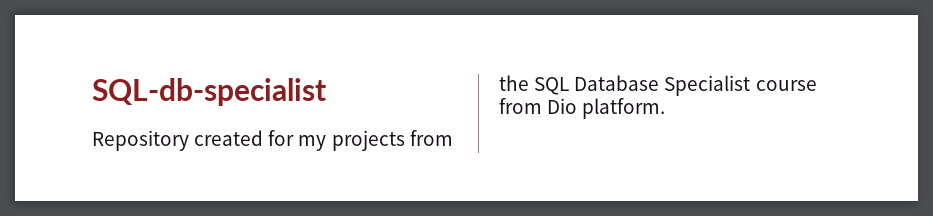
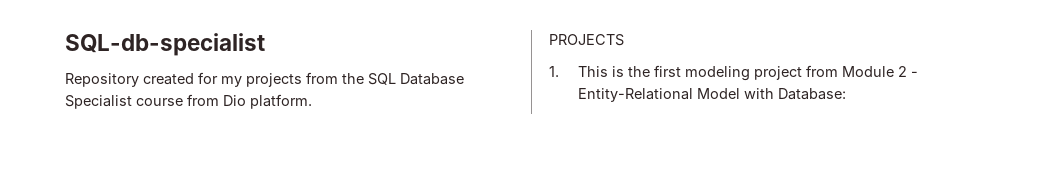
(666, 108) none -> [549,34,624,46] [549,65,918,81] [577,88,846,102] // PROJECTS // 1. This is the first modeling project from Module 2 - Entity-Relational Model with Database:

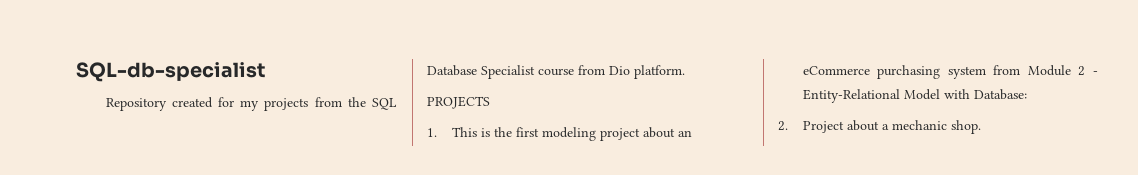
(802, 73) none -> [642,127,692,138] [802,65,986,79] about an eCommerce purchasing system
(846, 94) none -> [778,120,981,134] // 2. Project about a mechanic shop.

